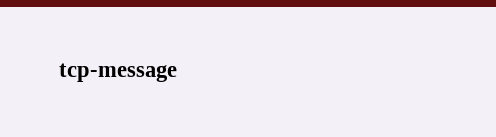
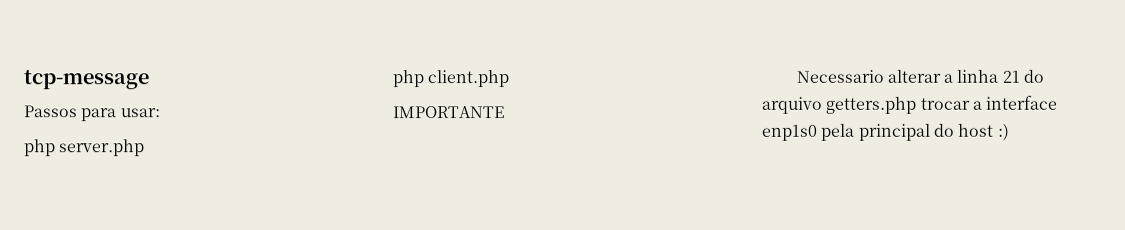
(177, 72) none -> [23,105,161,122] [24,139,146,157] [392,70,510,88] [392,106,505,119] [795,69,1045,83] [761,95,1058,114] [762,123,1010,141] // Passos para usar: // php server.php // php client.php // IMPORTANTE // Necessario alterar a linha 21 do arquivo getters.php trocar a interface enp1s0 pela principal do host :)

